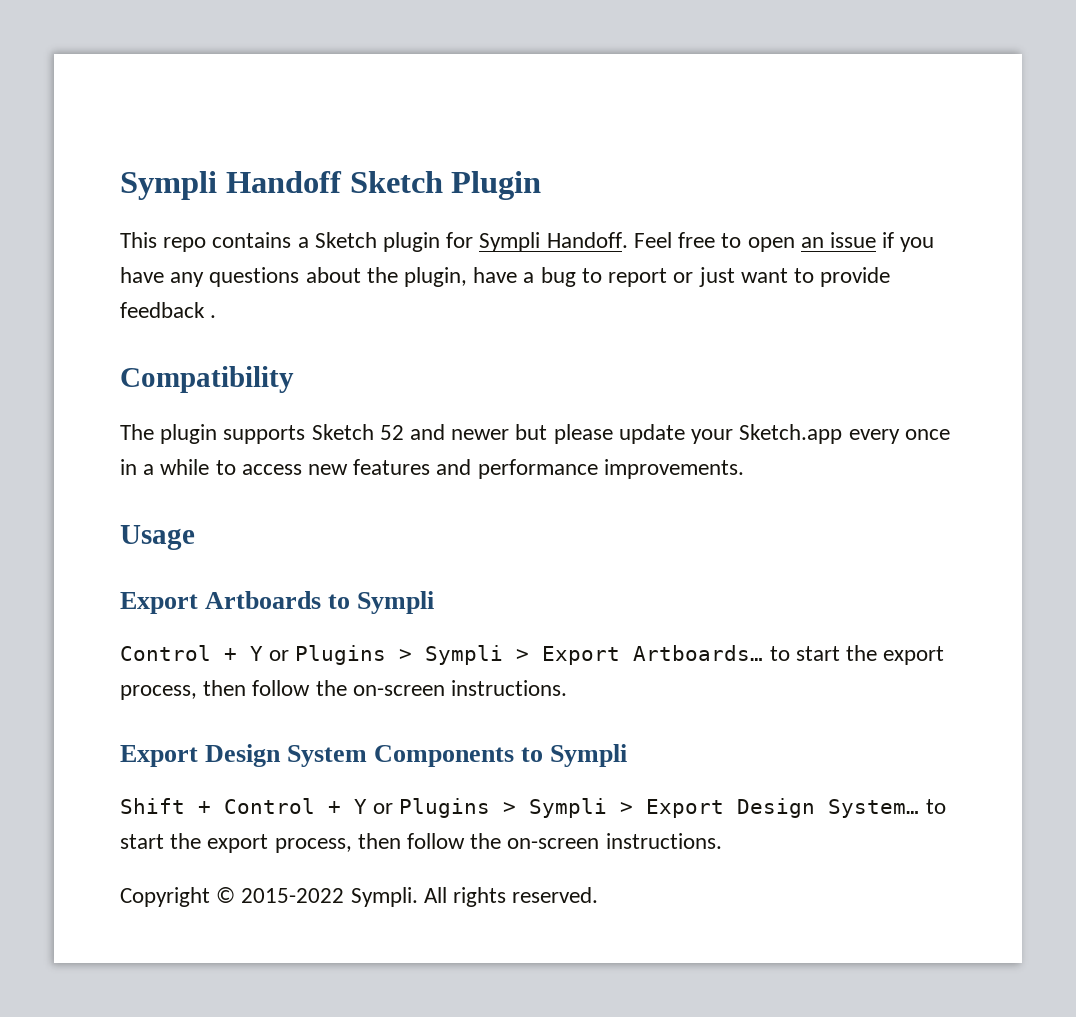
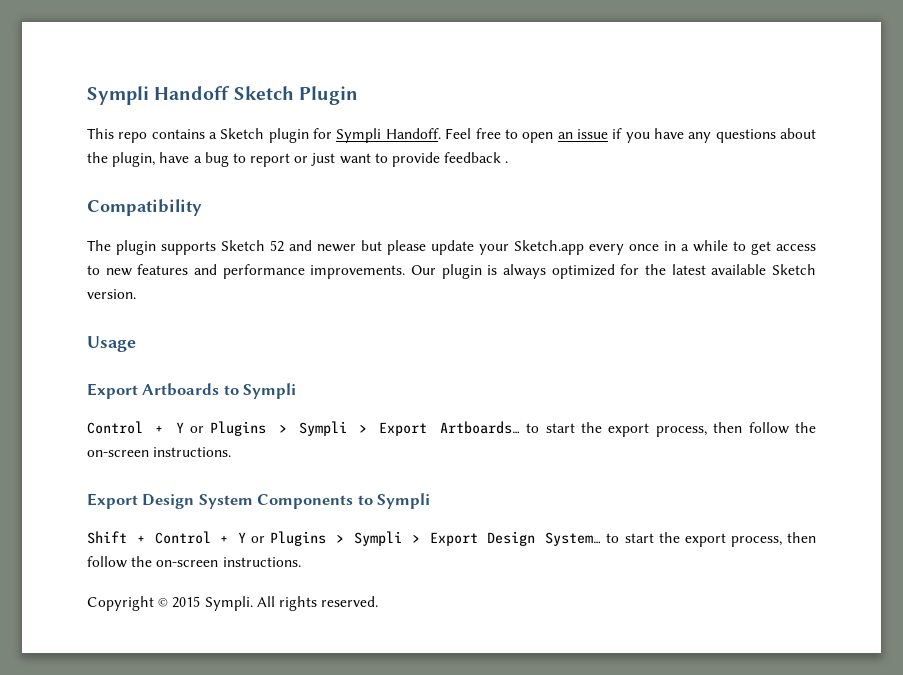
[241,464,302,475] access -> [751,241,816,255] [87,265,100,275] get access to
(744, 469) none -> [411,264,816,279] [87,289,136,299] Our plugin is always optimized for the latest available Sketch version.
[241,888,345,903] 2015-2022 -> [172,596,201,608] 2015

